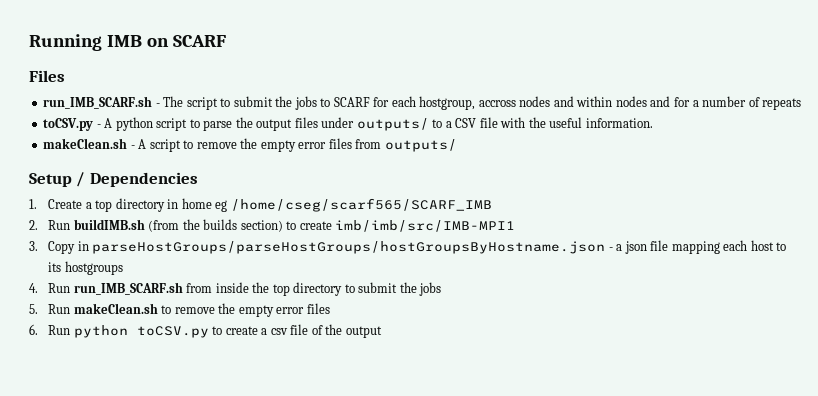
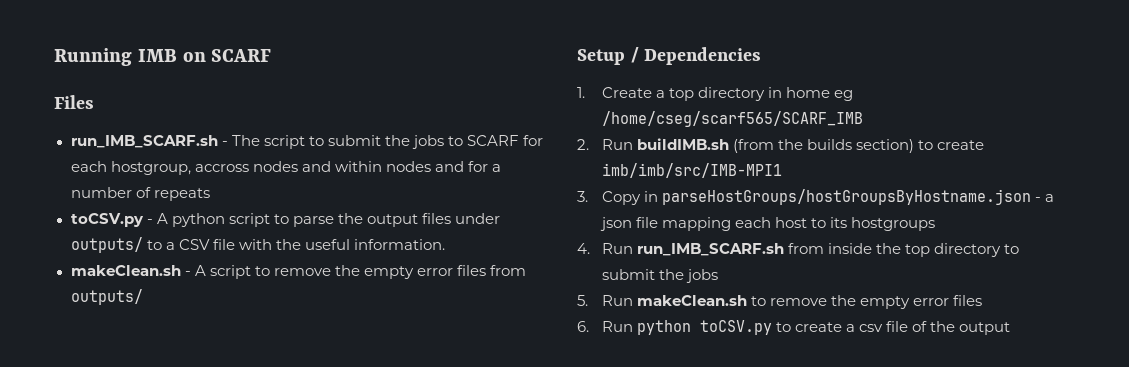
[92,241,606,254] parseHostGroups/parseHostGroups/hostGroupsByHostname.json -> [661,189,1031,205] parseHostGroups/hostGroupsByHostname.json

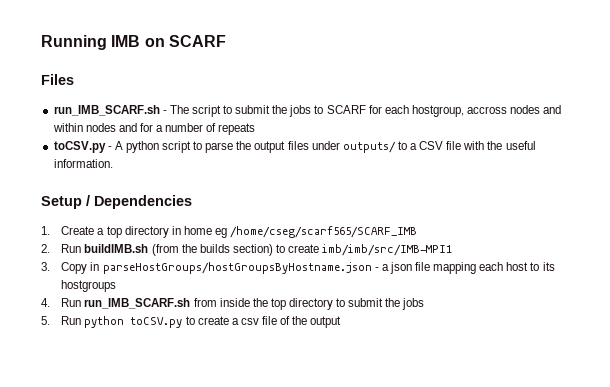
[70,265,527,279] [70,289,143,305] // makeClean.sh - A script to remove the empty error files from outputs/ -> (113, 163) none
[636,295,983,309] [577,321,633,332] makeClean.sh to remove the empty error files // 6. Run -> (82, 320) none

